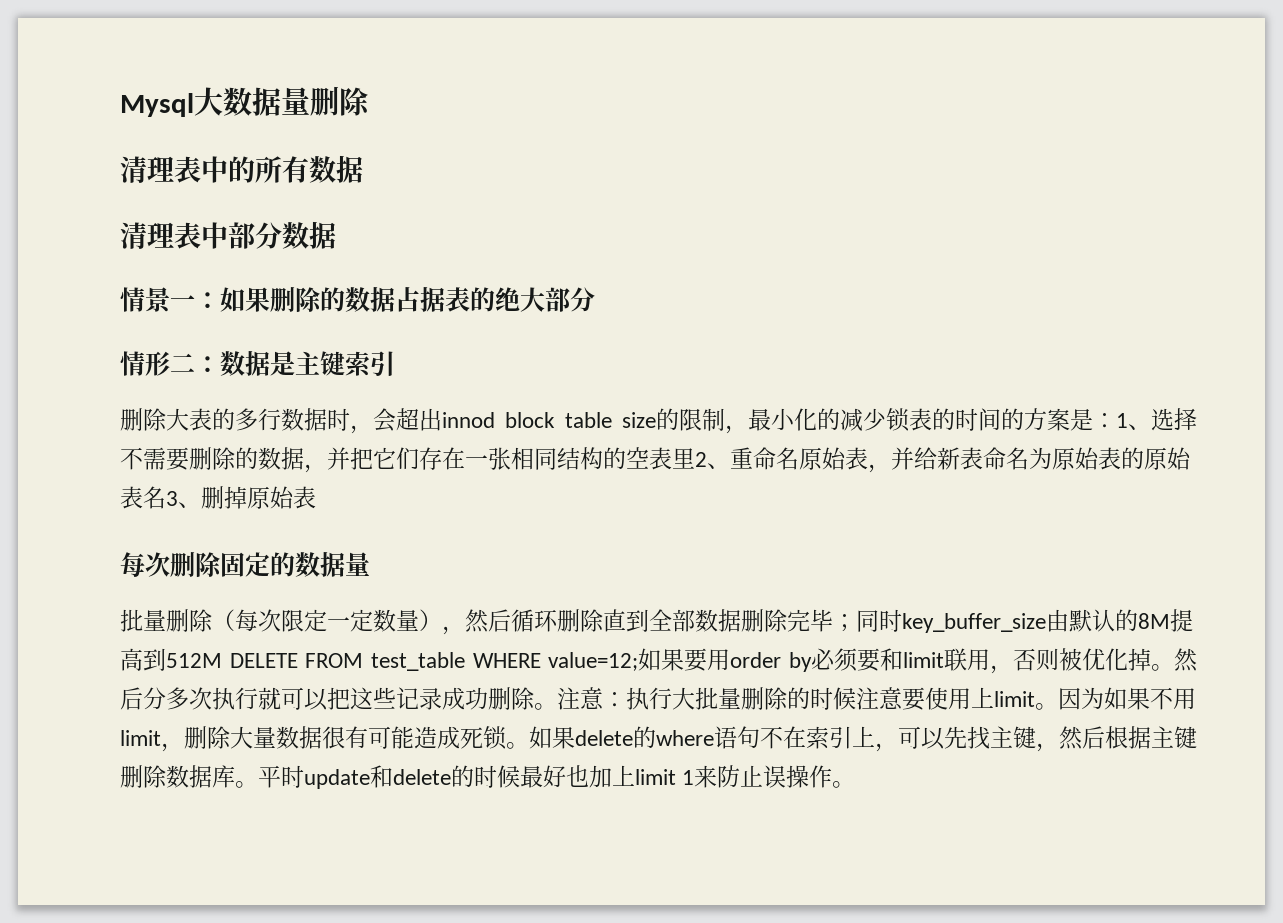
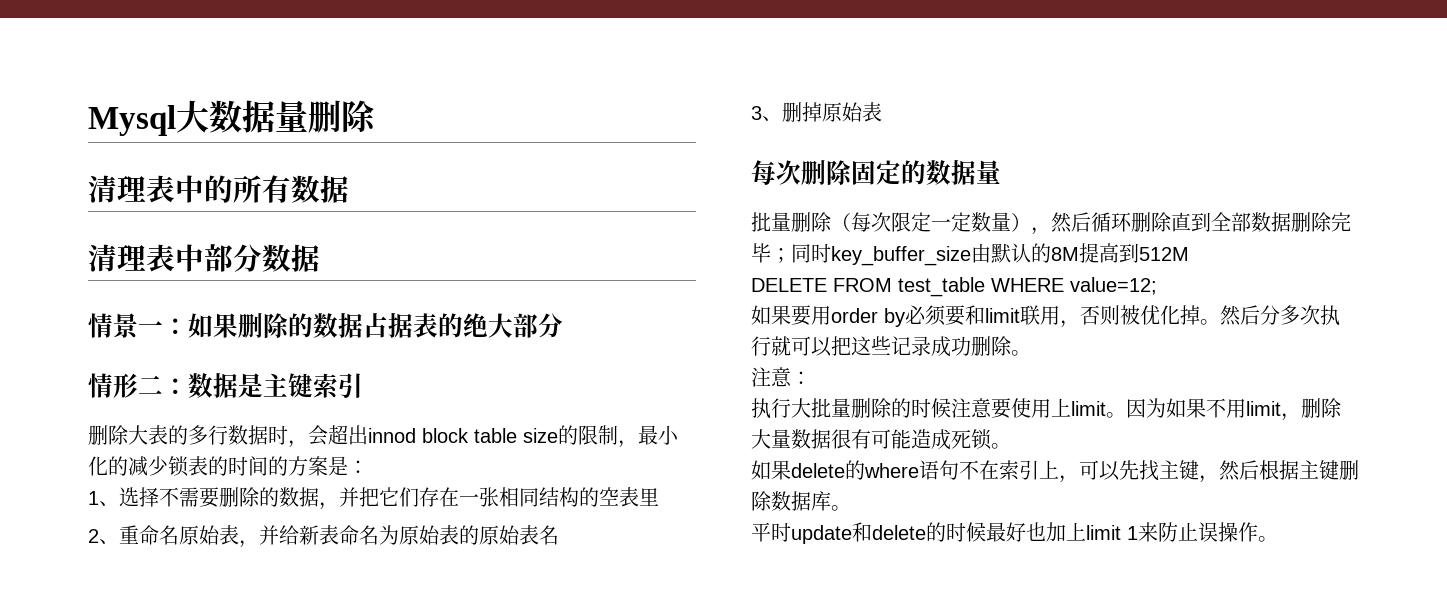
(1116, 420) none -> (368, 467) //
(695, 458) none -> (659, 497) //
(166, 497) none -> (559, 535) //
(222, 660) none -> (1189, 254) //
(639, 661) none -> (1157, 286) //
(557, 706) none -> (1031, 353) //
(626, 699) none -> (811, 378) //
(529, 745) none -> (1011, 446) //
(258, 784) none -> (851, 508) //

